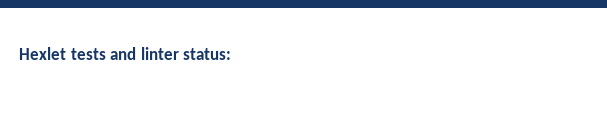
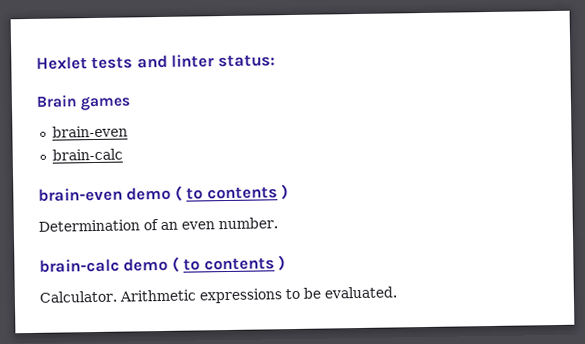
(232, 54) none -> [36,94,132,111] [51,125,128,138] [51,148,123,161] [38,184,290,202] [38,217,278,232] [39,255,287,273] [39,286,397,304] // Brain games // brain-even // brain-calc // brain-even demo ( to contents ) // Determination of an even number. // brain-calc demo ( to contents ) // Calculator. Arithmetic expressions to be evaluated.

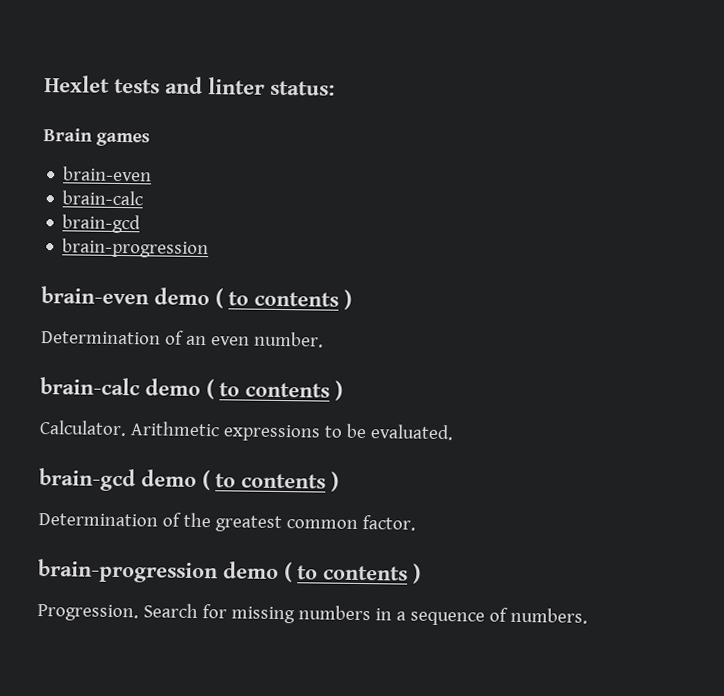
(123, 154) none -> [62,214,142,234] [62,238,210,259] // brain-gcd // brain-progression
(397, 292) none -> [39,468,339,492] [38,512,416,533] [38,559,421,584] [37,603,588,626] // brain-gcd demo ( to contents ) // Determination of the greatest common factor. // brain-progression demo ( to contents ) // Progression. Search for missing numbers in a sequence of numbers.

